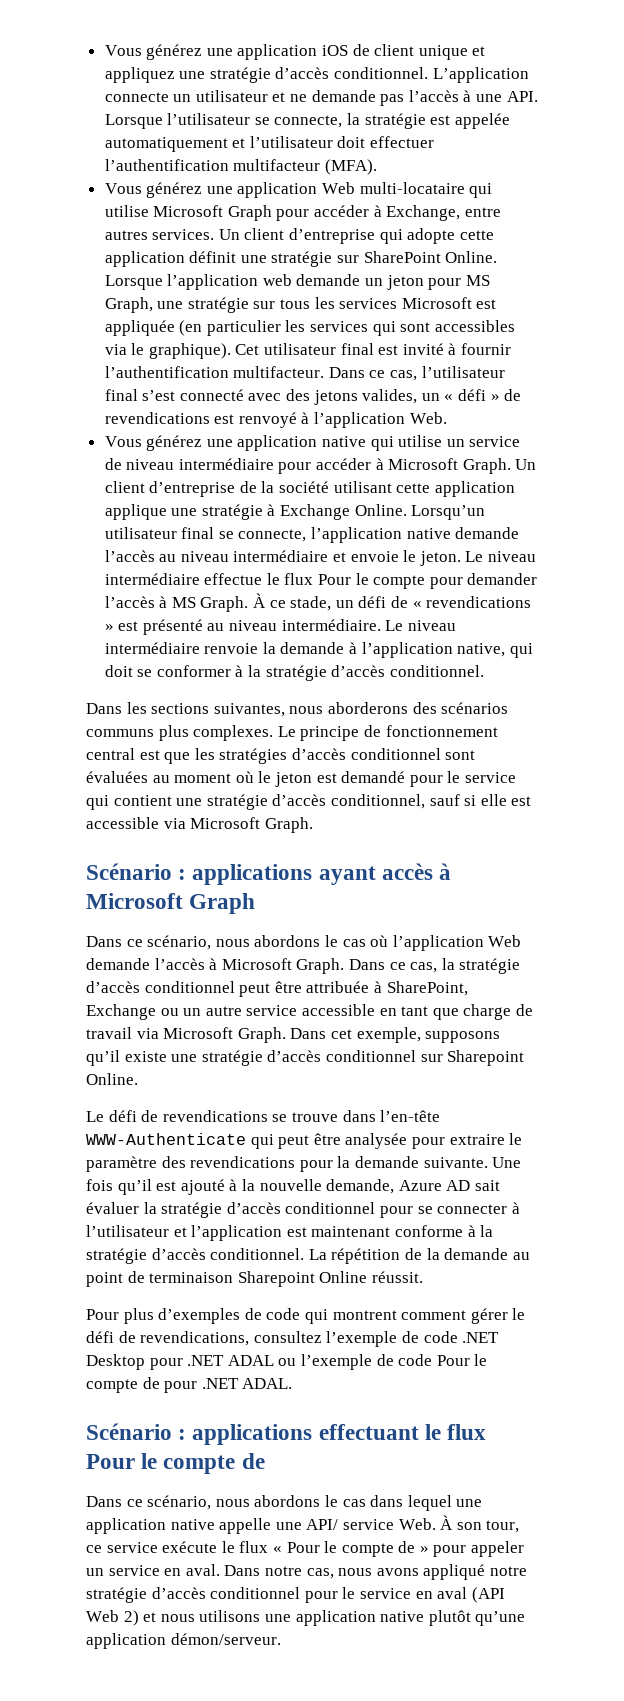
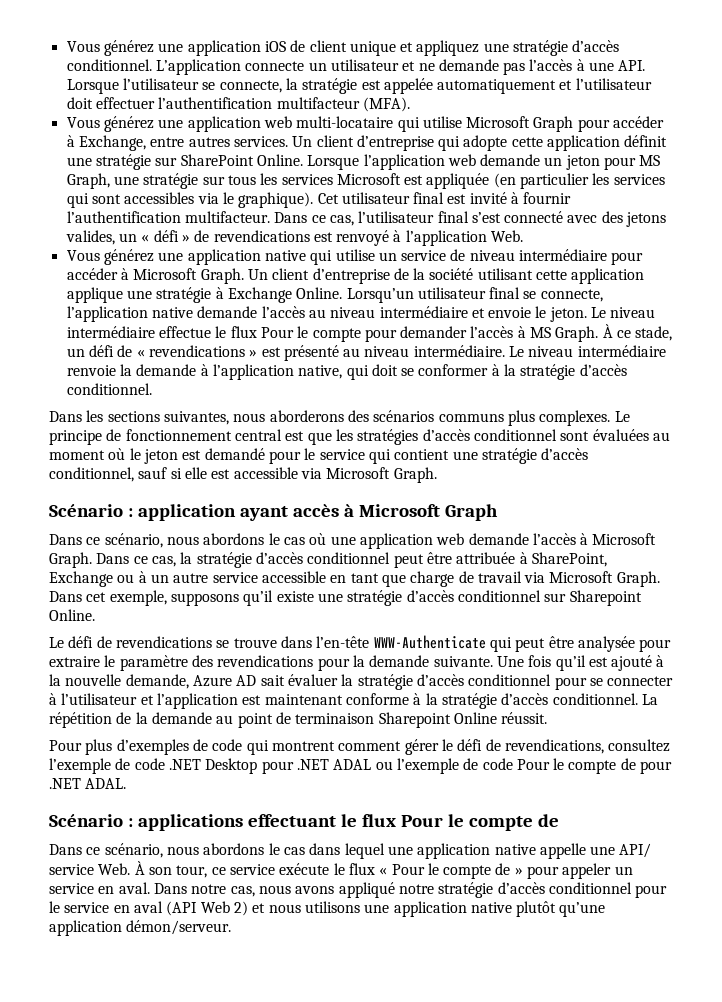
[322,182,356,194] Web -> [263,116,292,128] web
[192,864,313,885] applications -> [137,504,236,521] application
[392,935,522,951] l’application Web -> [330,533,465,549] une application web
(179, 1012) none -> [138,571,147,583] à

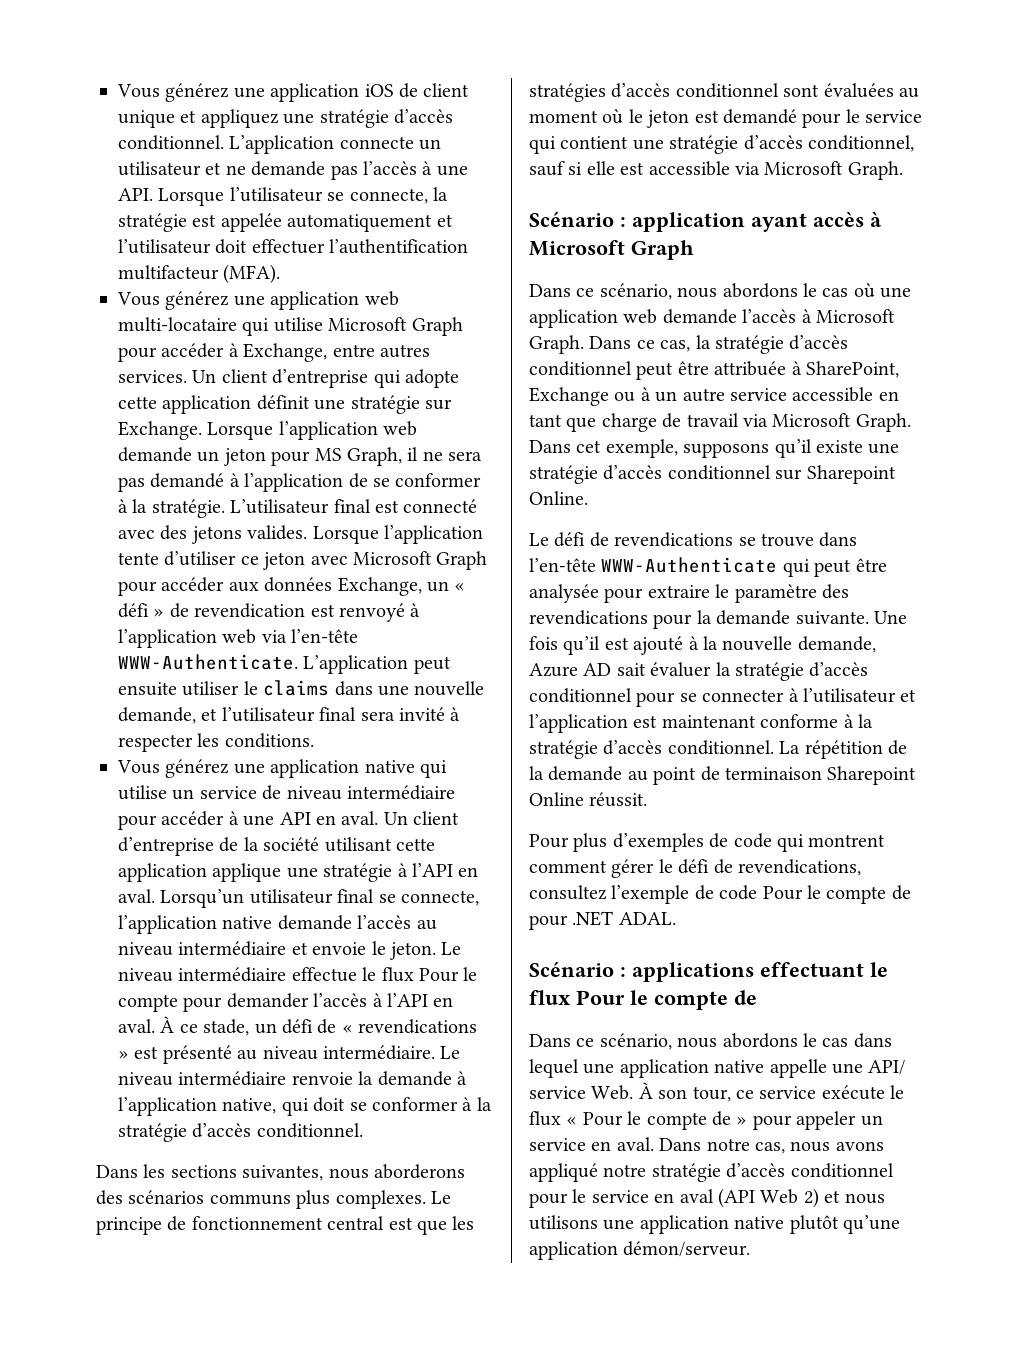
[180,154,303,166] SharePoint Online. -> [118,421,202,440] Exchange.
[113,173,665,189] [66,192,572,208] [66,211,667,227] [65,230,115,245] une stratégie sur tous les services Microsoft est appliquée (en particulier les services qui sont accessibles via le graphique). Cet utilisateur final est invité à fournir l’authentification multifacteur. Dans ce cas, l’utilisateur final s’est connecté avec des jetons valides, -> [407,447,483,461] [118,473,482,492] [118,499,478,518] [118,525,483,544] [118,551,488,570] [118,577,422,596] il ne sera pas demandé à l’application de se conformer à la stratégie. L’utilisateur final est connecté avec des jetons valides. Lorsque l’application tente d’utiliser ce jeton avec Microsoft Graph pour accéder aux données Exchange,
[213,230,310,242] revendications -> [194,603,306,618] revendication
[491,230,524,242] Web. -> [222,629,359,644] [118,654,451,674] [118,680,485,696] [118,707,461,724] [118,733,314,752] web via l’en-tête WWW-Authenticate. L’application peut ensuite utiliser le claims dans une nouvelle demande, et l’utilisateur final sera invité à respecter les conditions.
[133,268,244,284] Microsoft Graph. -> [243,811,379,826] une API en aval.
[227,287,343,303] Exchange Online. -> [412,863,479,877] [118,889,155,903] l’API en aval.
[530,326,599,342] MS Graph. -> [387,993,454,1007] [118,1019,155,1033] l’API en aval.
[168,758,513,774] .NET Desktop pour .NET ADAL ou l’exemple de code -> (758, 892) none

